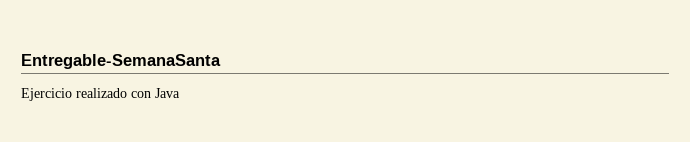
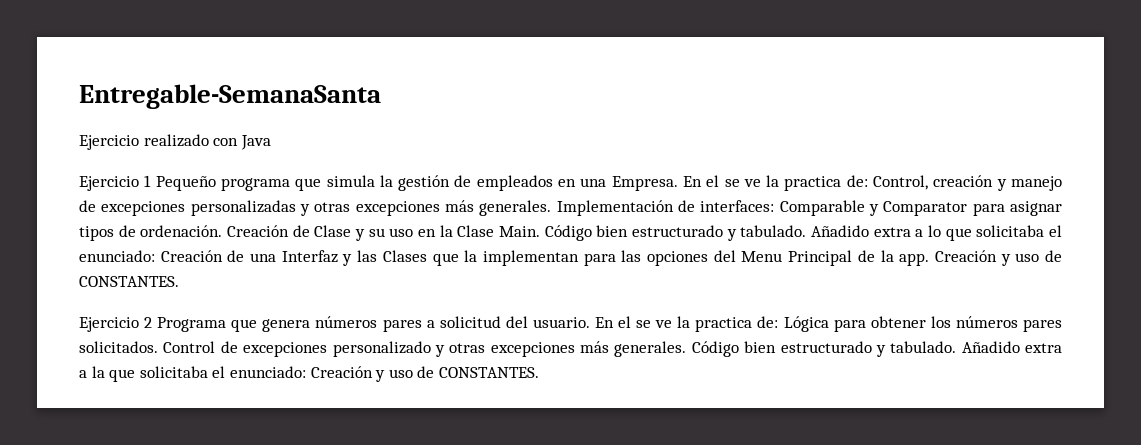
(180, 93) none -> [79,175,1063,191] [79,200,1063,216] [79,225,1062,241] [79,250,1062,266] [79,276,179,287] [79,316,1062,332] [79,341,1062,357] [79,366,539,382] // Ejercicio 1 Pequeño programa que simula la gestión de empleados en una Empresa. En el se ve la practica de: Control, creación y manejo de excepciones personalizadas y otras excepciones más generales. Implementación de interfaces: Comparable y Comparator para asignar tipos de ordenación. Creación de Clase y su uso en la Clase Main. Código bien estructurado y tabulado. Añadido extra a lo que solicitaba el enunciado: Creación de una Interfaz y las Clases que la implementan para las opciones del Menu Principal de la app. Creación y uso de CONSTANTES. // Ejercicio 2 Programa que genera números pares a solicitud del usuario. En el se ve la practica de: Lógica para obtener los números pares solicitados. Control de excepciones personalizado y otras excepciones más generales. Código bien estructurado y tabulado. Añadido extra a la que solicitaba el enunciado: Creación y uso de CONSTANTES.

